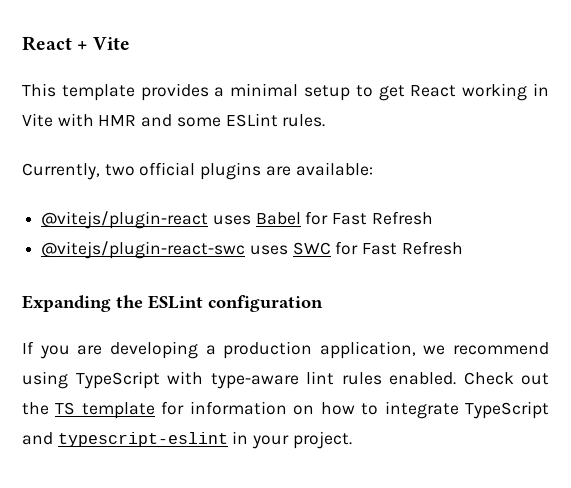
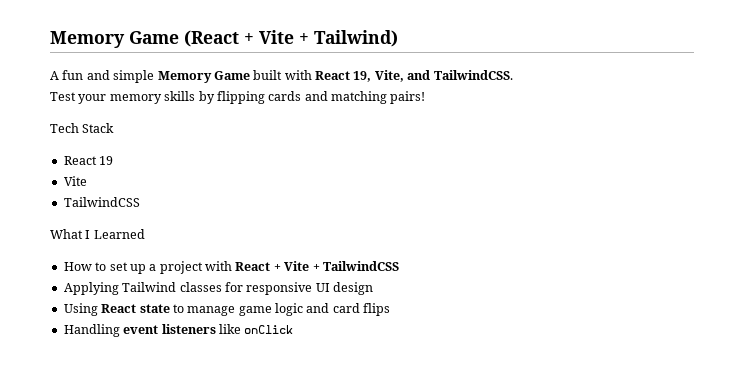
[22,36,130,51] [22,83,550,101] [22,113,326,127] [22,162,373,180] [41,211,433,229] [41,241,463,259] [22,295,323,312] [22,341,549,359] [22,371,549,389] [22,401,550,419] [22,431,352,449] React + Vite // This template provides a minimal setup to get React working in Vite with HMR and some ESLint rules. // Currently, two official plugins are available: // @vitejs/plugin-react uses Babel for Fast Refresh // @vitejs/plugin-react-swc uses SWC for Fast Refresh // Expanding the ESLint configuration // If you are developing a production application, we recommend using TypeScript with type-aware lint rules enabled. Check out the TS template for information on how to integrate TypeScript and typescript-eslint in your project. -> [50,30,398,48] [50,70,513,83] [50,91,426,104] [50,123,115,133] [63,156,114,165] [63,176,87,186] [63,197,140,207] [50,229,145,239] [63,261,399,274] [63,282,373,295] [63,303,391,316] [63,324,294,337] Memory Game (React + Vite + Tailwind) // A fun and simple Memory Game built with React 19, Vite, and TailwindCSS. // Test your memory skills by flipping cards and matching pairs! // Tech Stack // React 19 // Vite // TailwindCSS // What I Learned // How to set up a project with React + Vite + TailwindCSS // Applying Tailwind classes for responsive UI design // Using React state to manage game logic and card flips // Handling event listeners like onClick

